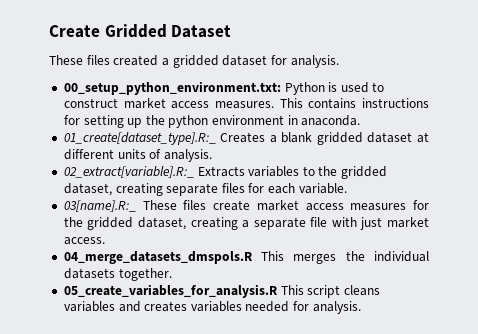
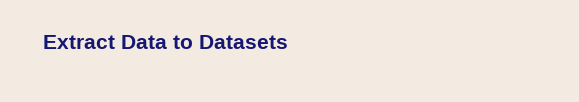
[49,24,232,38] [49,55,339,68] [63,81,385,95] [63,98,429,109] [63,115,361,128] [63,132,429,145] [63,149,212,162] [63,166,388,179] [63,183,347,196] [63,200,429,212] [63,217,429,230] [63,237,105,245] [63,251,429,264] [63,268,172,281] [63,284,380,298] [63,301,361,314] Create Gridded Dataset // These files created a gridded dataset for analysis. // 00_setup_python_environment.txt: Python is used to construct market access measures. This contains instructions for setting up the python environment in anaconda. // 01_create[dataset_type].R:_ Creates a blank gridded dataset at different units of analysis. // 02_extract[variable].R:_ Extracts variables to the gridded dataset, creating separate files for each variable. // 03[name].R:_ These files create market access measures for the gridded dataset, creating a separate file with just market access. // 04_merge_datasets_dmspols.R This merges the individual datasets together. // 05_create_variables_for_analysis.R This script cleans variables and creates variables needed for analysis. -> [43,35,288,49] Extract Data to Datasets

